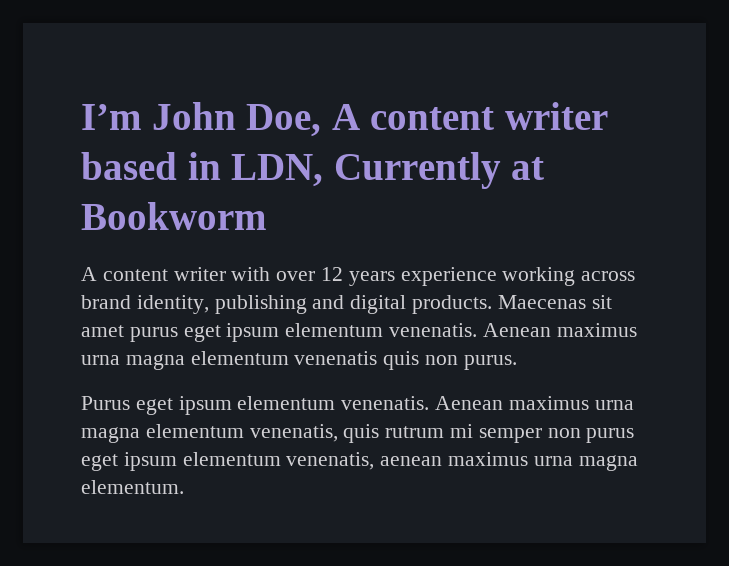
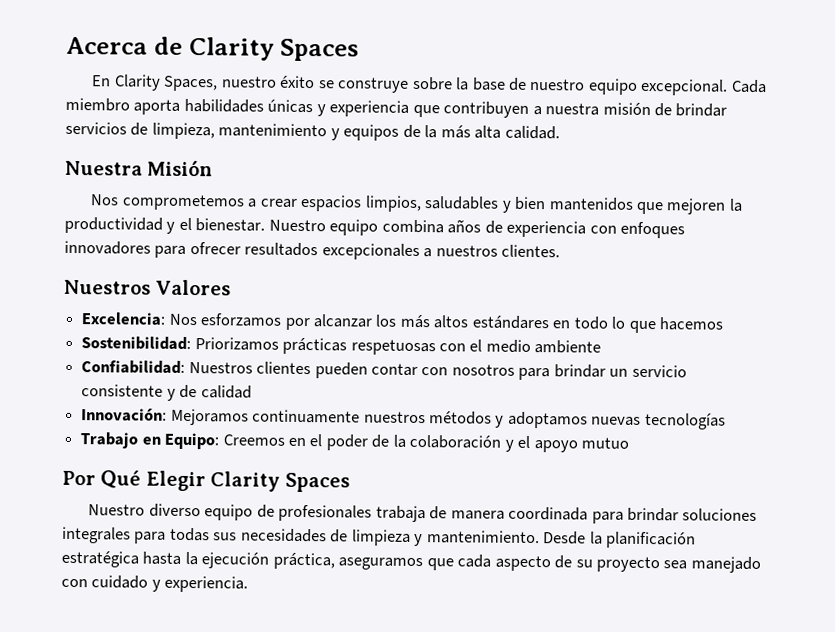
[81,102,608,137] [81,152,545,189] [81,202,266,230] [81,267,636,286] [81,295,612,314] [81,323,637,342] [81,351,517,370] [81,396,634,415] [81,424,635,443] [81,452,638,471] [81,480,184,494] I’m John Doe, A content writer based in LDN, Currently at Bookworm // A content writer with over 12 years experience working across brand identity, publishing and digital products. Maecenas sit amet purus eget ipsum elementum venenatis. Aenean maximus urna magna elementum venenatis quis non purus. // Purus eget ipsum elementum venenatis. Aenean maximus urna magna elementum venenatis, quis rutrum mi semper non purus eget ipsum elementum venenatis, aenean maximus urna magna elementum. -> [66,36,360,62] [91,74,767,96] [65,97,728,118] [65,121,560,141] [65,159,214,177] [90,194,743,215] [64,216,686,239] [64,240,561,261] [64,279,232,296] [81,312,724,334] [81,336,602,356] [81,360,687,381] [81,384,252,401] [81,408,726,430] [80,432,630,453] [62,470,350,493] [88,503,758,524] [62,526,697,549] [61,550,761,574] [61,575,249,593] Acerca de Clarity Spaces // En Clarity Spaces, nuestro éxito se construye sobre la base de nuestro equipo excepcional. Cada miembro aporta habilidades únicas y experiencia que contribuyen a nuestra misión de brindar servicios de limpieza, mantenimiento y equipos de la más alta calidad. // Nuestra Misión // Nos comprometemos a crear espacios limpios, saludables y bien mantenidos que mejoren la productividad y el bienestar. Nuestro equipo combina años de experiencia con enfoques innovadores para ofrecer resultados excepcionales a nuestros clientes. // Nuestros Valores // Excelencia: Nos esforzamos por alcanzar los más altos estándares en todo lo que hacemos // Sostenibilidad: Priorizamos prácticas respetuosas con el medio ambiente // Confiabilidad: Nuestros clientes pueden contar con nosotros para brindar un servicio consistente y de calidad // Innovación: Mejoramos continuamente nuestros métodos y adoptamos nuevas tecnologías // Trabajo en Equipo: Creemos en el poder de la colaboración y el apoyo mutuo // Por Qué Elegir Clarity Spaces // Nuestro diverso equipo de profesionales trabaja de manera coordinada para brindar soluciones integrales para todas sus necesidades de limpieza y mantenimiento. Desde la planificación estratégica hasta la ejecución práctica, aseguramos que cada aspecto de su proyecto sea manejado con cuidado y experiencia.

